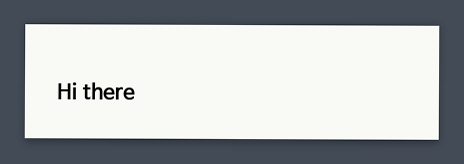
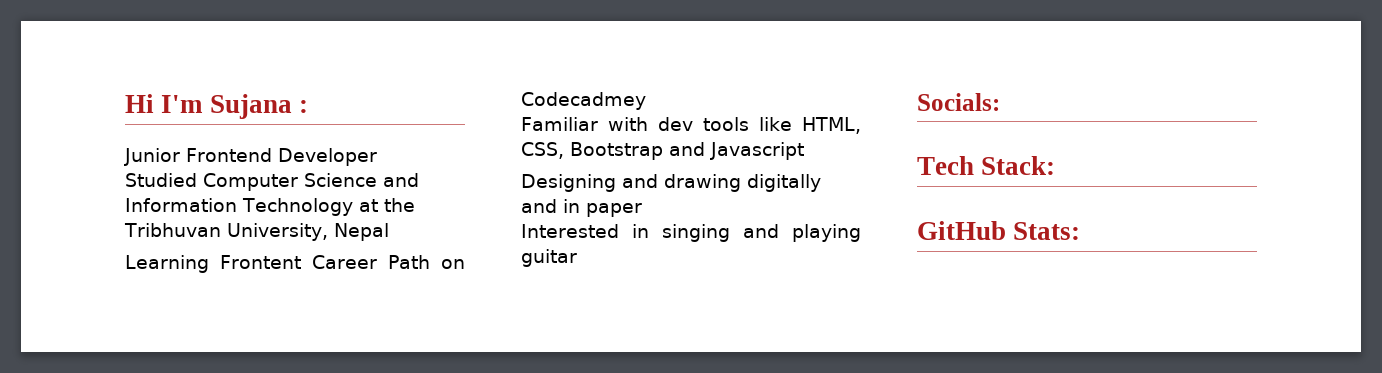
[81,82,135,101] there -> [161,94,308,119] [124,148,377,166] [125,173,419,191] [125,198,415,216] [124,223,389,241] [125,255,465,273] [521,92,646,110] [521,117,861,134] [521,142,804,160] [521,174,821,192] [521,199,642,217] [521,224,861,242] [521,249,577,267] [917,93,1000,111] [917,156,1056,175] [917,221,1081,240] I'm Sujana : // Junior Frontend Developer // Studied Computer Science and Information Technology at the Tribhuvan University, Nepal // Learning Frontent Career Path on Codecadmey // Familiar with dev tools like HTML, CSS, Bootstrap and Javascript // Designing and drawing digitally and in paper // Interested in singing and playing guitar // Socials: // Tech Stack: // GitHub Stats:

